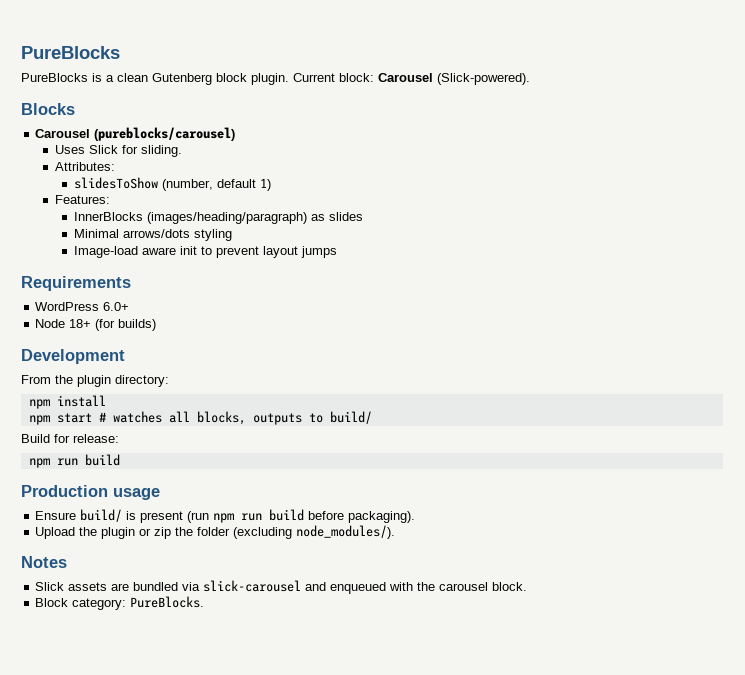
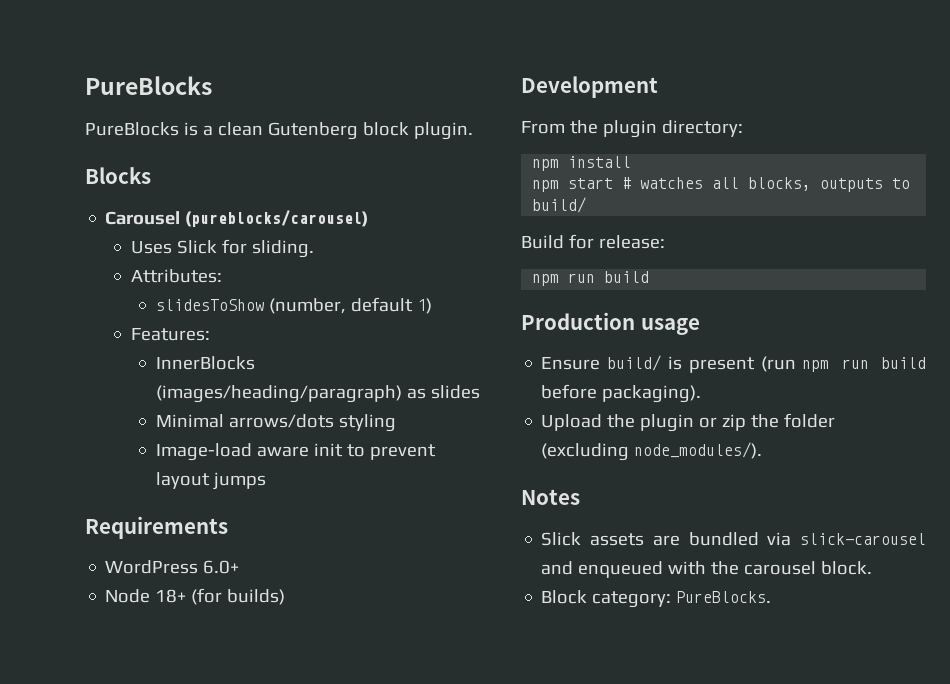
[293,73,530,85] Current block: Carousel (Slick-powered). -> (473, 131) none

